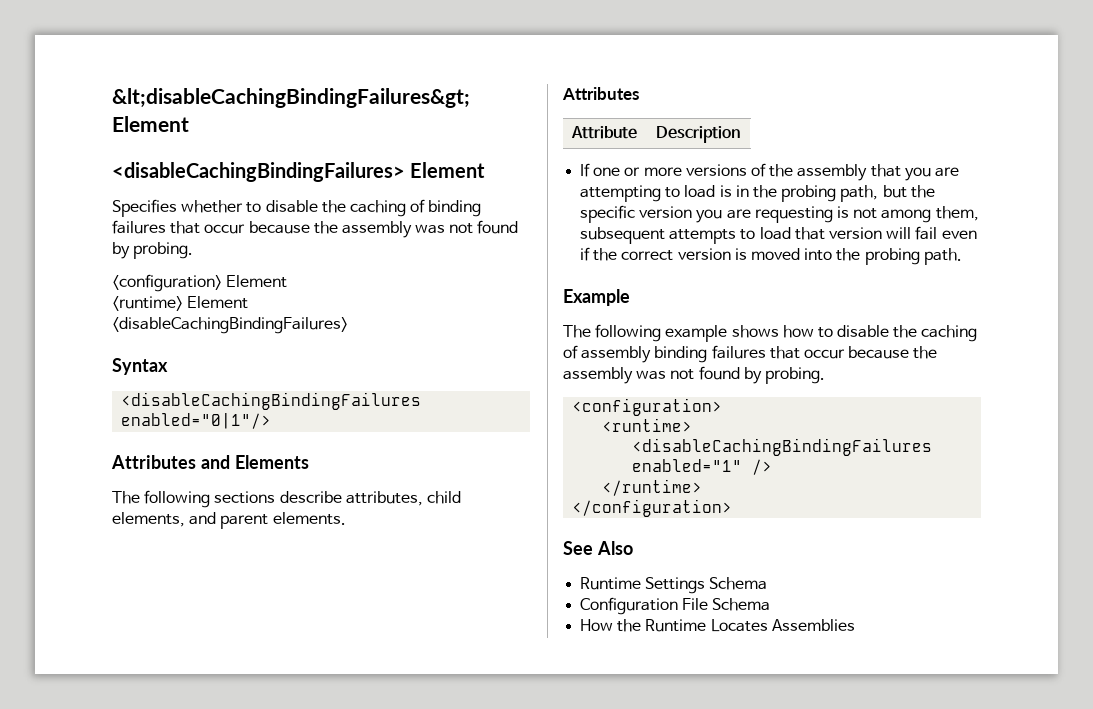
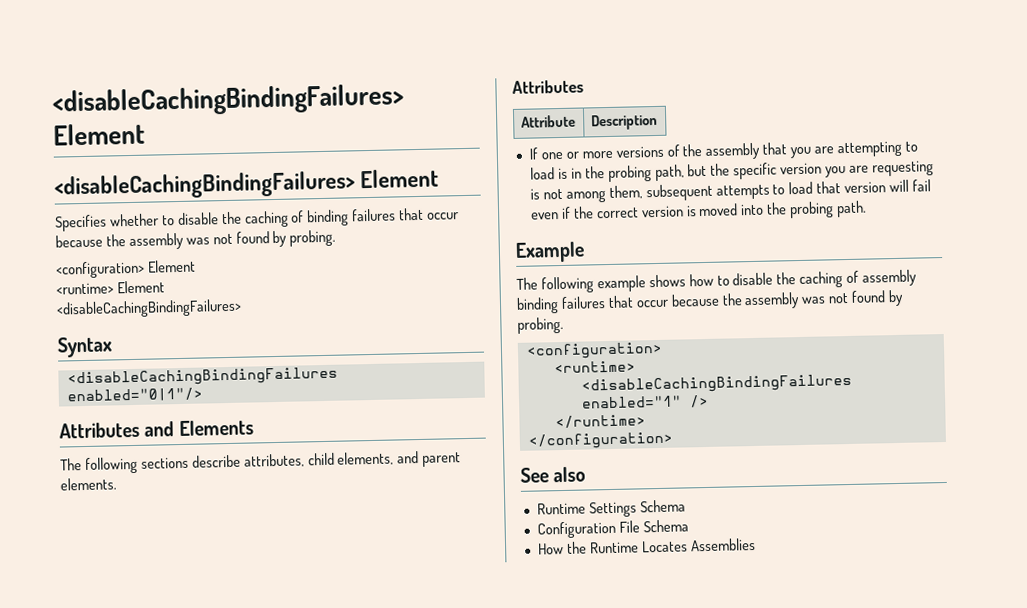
[112,88,470,108] &lt;disableCachingBindingFailures&gt; -> [52,83,404,118] <disableCachingBindingFailures>
[596,541,633,555] Also -> [553,466,587,483] also

